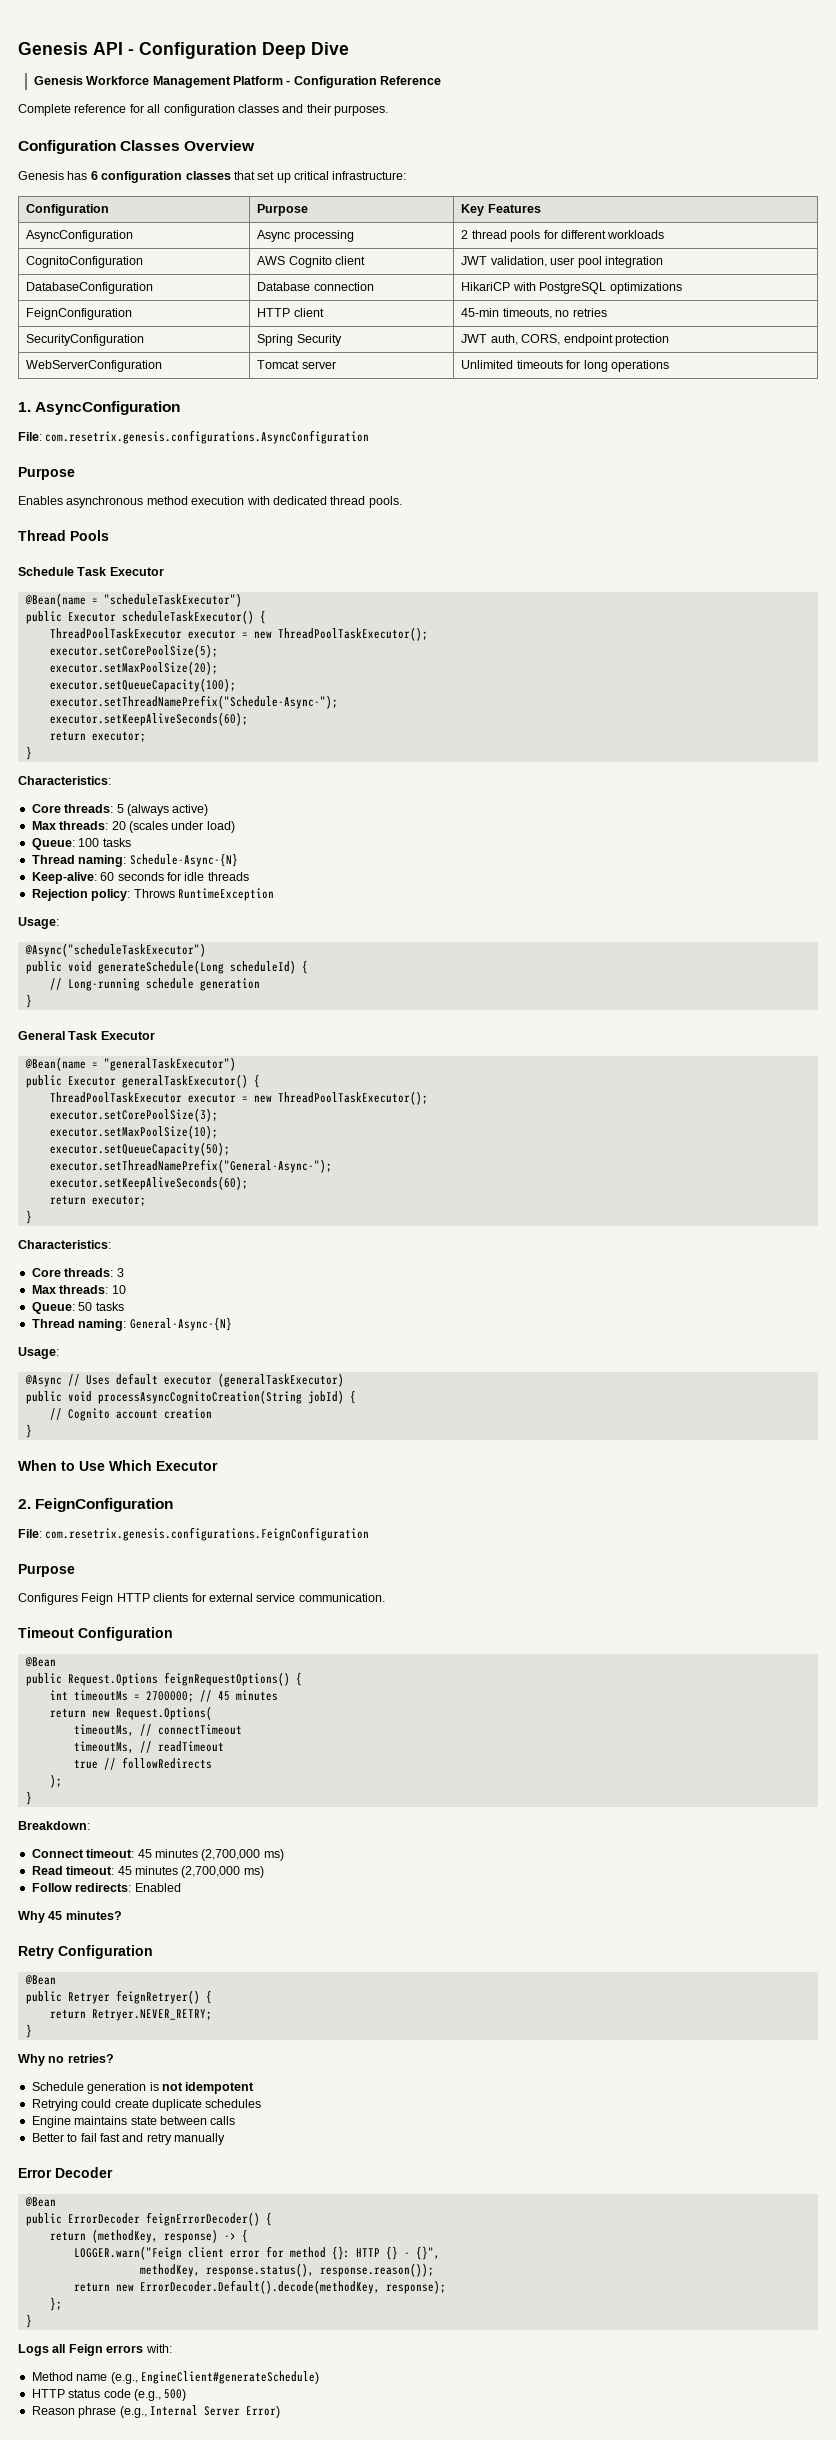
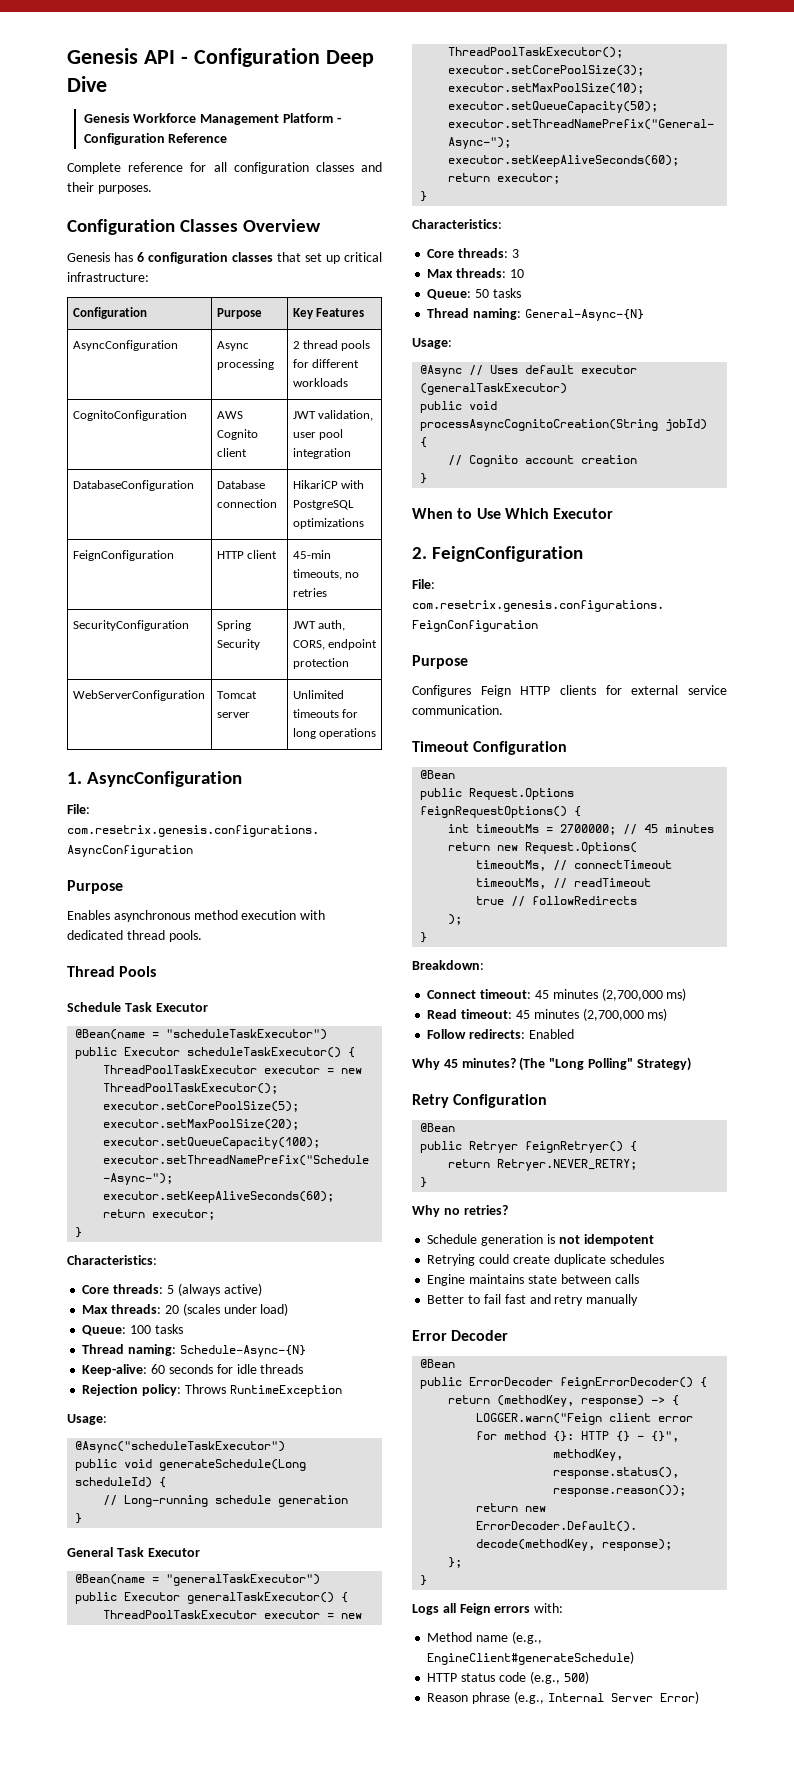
(122, 1915) none -> [519,1057,691,1071] (The "Long Polling" Strategy)

